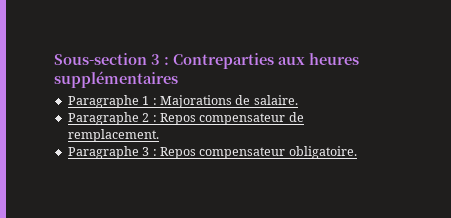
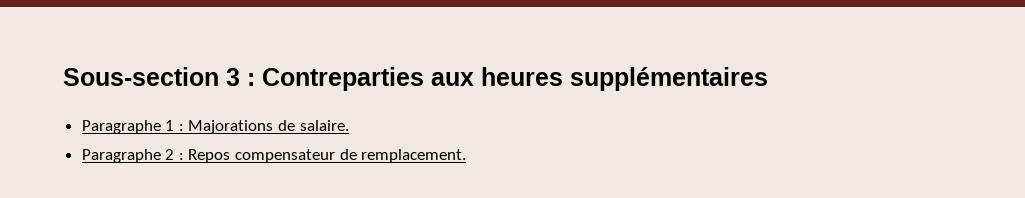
[67,146,357,159] // Paragraphe 3 : Repos compensateur obligatoire. -> (467, 156) none

